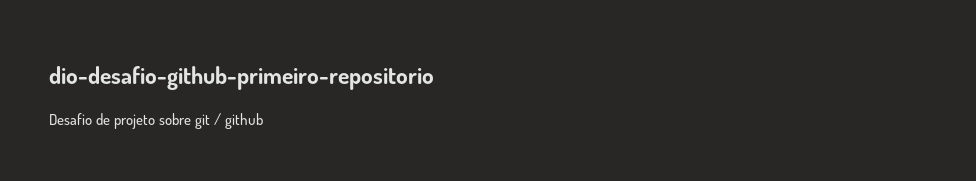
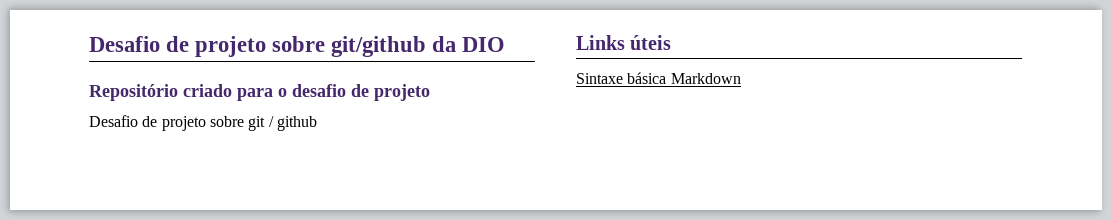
[49,66,434,90] dio-desafio-github-primeiro-repositorio -> [89,36,506,57] [89,84,430,101] Desafio de projeto sobre git/github da DIO // Repositório criado para o desafio de projeto
(264, 121) none -> [576,35,672,50] [576,72,741,84] // Links úteis // Sintaxe básica Markdown

